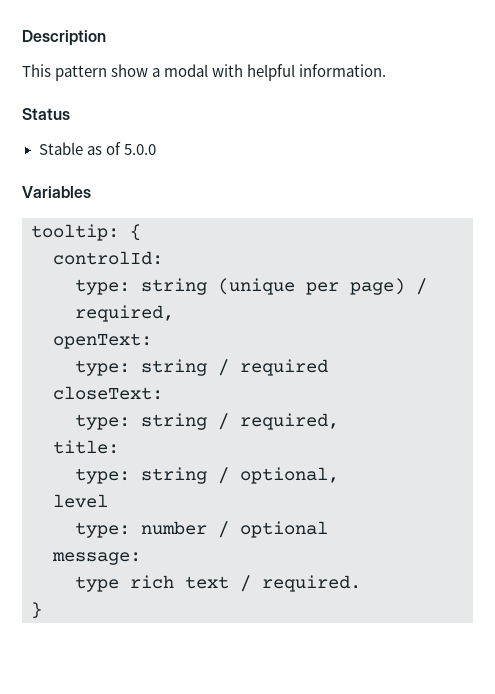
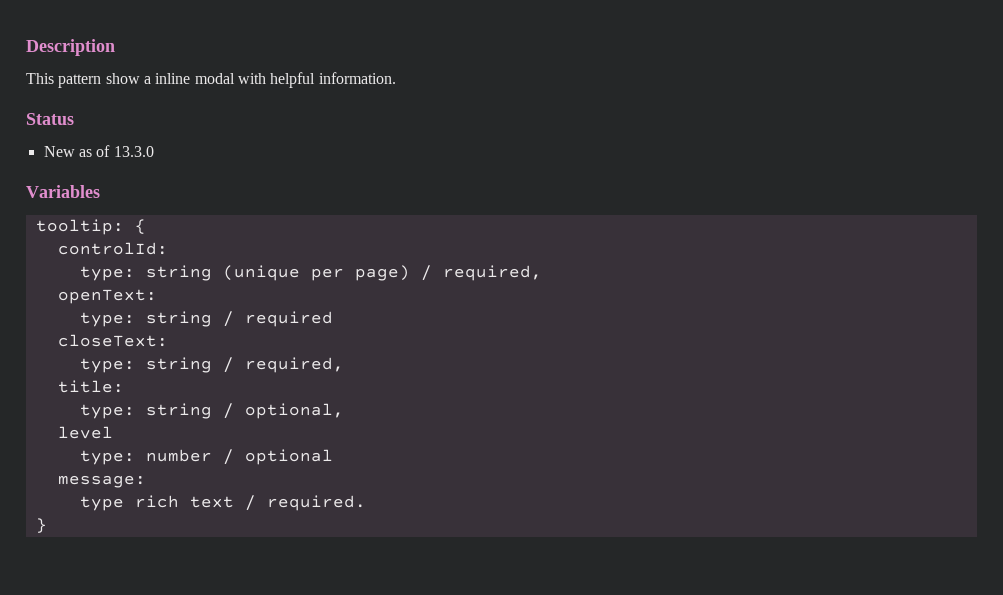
(161, 72) none -> [155,73,191,84] inline
[38,142,83,155] Stable -> [43,146,75,157] New
[123,144,156,155] 5.0.0 -> [113,146,154,157] 13.3.0

